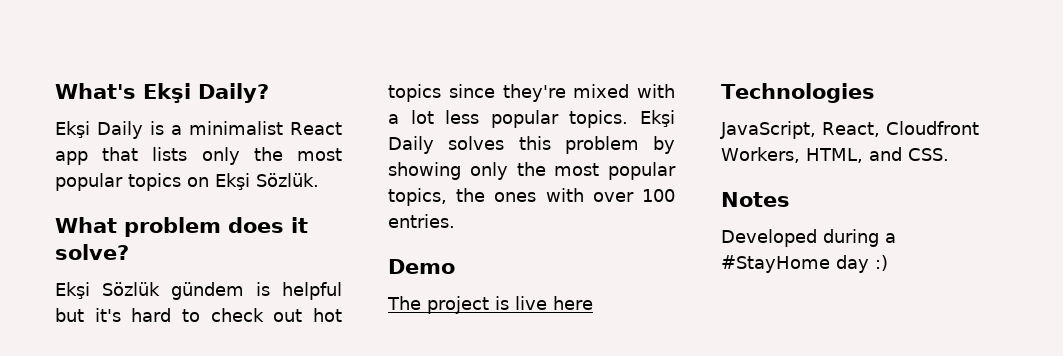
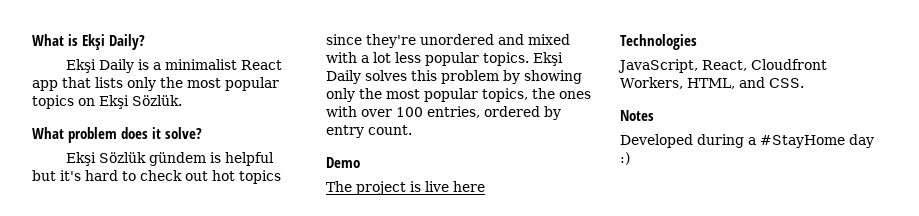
[55,83,136,99] What's -> [32,34,78,46] What is
(566, 93) none -> [420,34,524,45] unordered and
[388,214,455,228] entries. -> [427,106,561,120] [326,125,412,138] entries, ordered by entry count.

